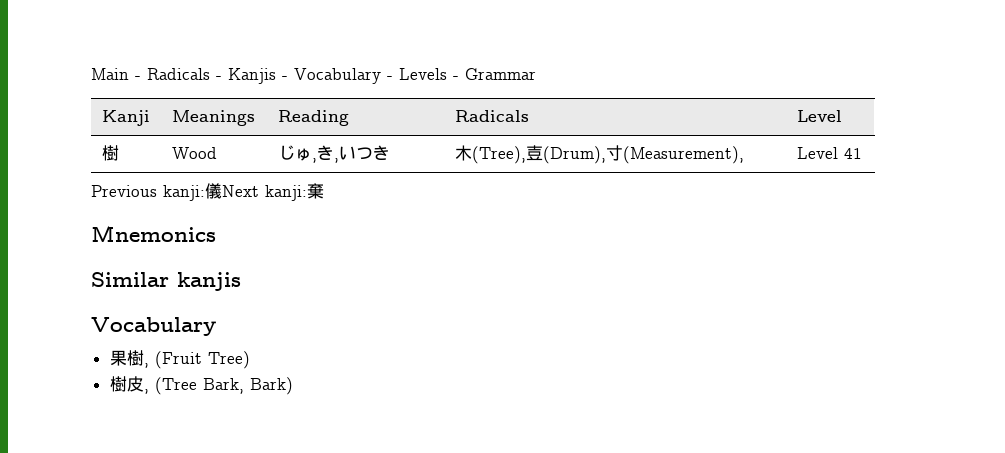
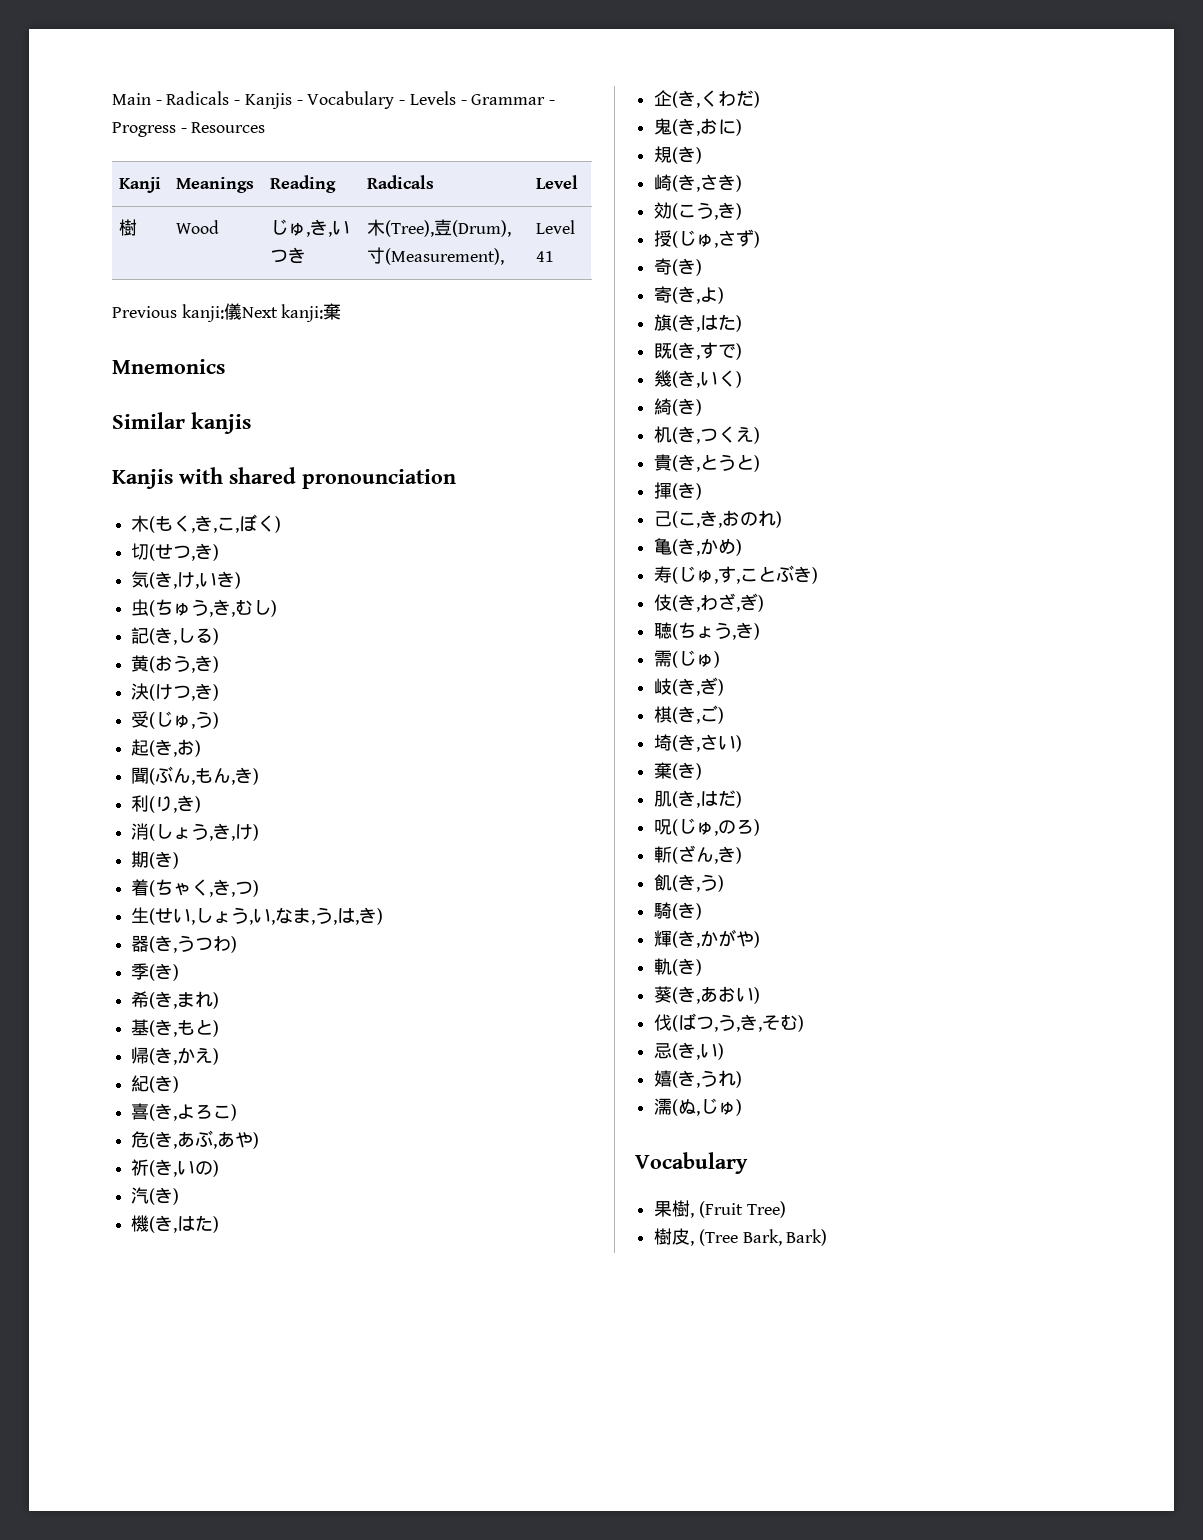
(536, 74) none -> [548,100,555,105] [112,122,266,137] - Progress - Resources
(241, 281) none -> [112,467,456,489] [131,514,282,533] [131,543,220,561] [131,571,242,589] [131,599,278,617] [131,627,220,645] [131,655,220,673] [131,683,220,701] [131,711,220,729] [131,739,202,757] [131,766,260,785] [131,795,202,813] [131,823,260,841] [131,851,180,869] [131,879,260,897] [131,907,384,925] [131,935,238,953] [131,963,180,981] [131,991,220,1009] [131,1019,220,1037] [131,1047,220,1065] [131,1075,180,1093] [131,1103,238,1121] [131,1130,260,1149] [131,1159,220,1177] [131,1187,180,1205] [131,1215,220,1233] [654,90,761,108] [654,118,743,136] [654,146,703,164] [654,174,743,192] [654,202,743,220] [654,229,761,248] [654,258,703,276] [654,286,725,304] [654,314,743,332] [654,342,743,360] [654,370,743,388] [654,398,703,416] [654,426,761,444] [654,454,761,472] [654,482,703,500] [654,510,783,528] [654,538,743,556] [654,565,819,584] [654,593,765,612] [654,622,761,640] [654,650,721,668] [654,677,725,696] [654,705,725,724] [654,734,743,752] [654,762,703,780] [654,790,743,808] [654,818,761,836] [654,845,743,864] [654,874,725,892] [654,902,703,920] [654,929,761,948] [654,958,703,976] [654,986,761,1004] [654,1013,805,1032] [654,1042,725,1060] [654,1070,743,1088] [654,1098,743,1116] // Kanjis with shared pronounciation // 木(もく,き,こ,ぼく) // 切(せつ,き) // 気(き,け,いき) // 虫(ちゅう,き,むし) // 記(き,しる) // 黄(おう,き) // 決(けつ,き) // 受(じゅ,う) // 起(き,お) // 聞(ぶん,もん,き) // 利(り,き) // 消(しょう,き,け) // 期(き) // 着(ちゃく,き,つ) // 生(せい,しょう,い,なま,う,は,き) // 器(き,うつわ) // 季(き) // 希(き,まれ) // 基(き,もと) // 帰(き,かえ) // 紀(き) // 喜(き,よろこ) // 危(き,あぶ,あや) // 祈(き,いの) // 汽(き) // 機(き,はた) // 企(き,くわだ) // 鬼(き,おに) // 規(き) // 崎(き,さき) // 効(こう,き) // 授(じゅ,さず) // 奇(き) // 寄(き,よ) // 旗(き,はた) // 既(き,すで) // 幾(き,いく) // 綺(き) // 机(き,つくえ) // 貴(き,とうと) // 揮(き) // 己(こ,き,おのれ) // 亀(き,かめ) // 寿(じゅ,す,ことぶき) // 伎(き,わざ,ぎ) // 聴(ちょう,き) // 需(じゅ) // 岐(き,ぎ) // 棋(き,ご) // 埼(き,さい) // 棄(き) // 肌(き,はだ) // 呪(じゅ,のろ) // 斬(ざん,き) // 飢(き,う) // 騎(き) // 輝(き,かがや) // 軌(き) // 葵(き,あおい) // 伐(ばつ,う,き,そむ) // 忌(き,い) // 嬉(き,うれ) // 濡(ぬ,じゅ)

